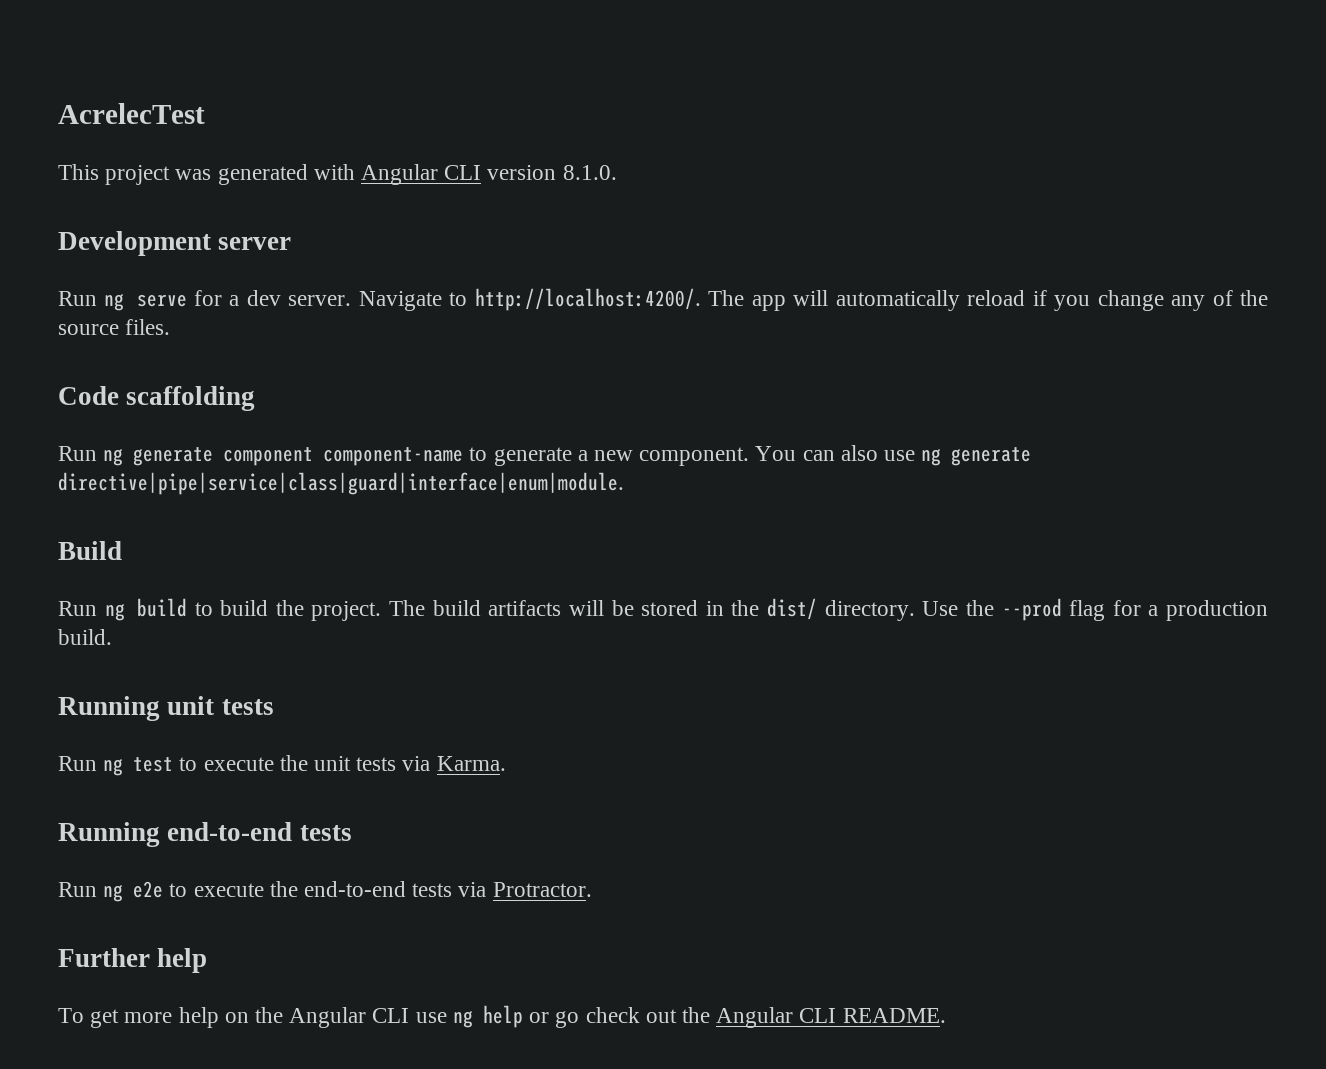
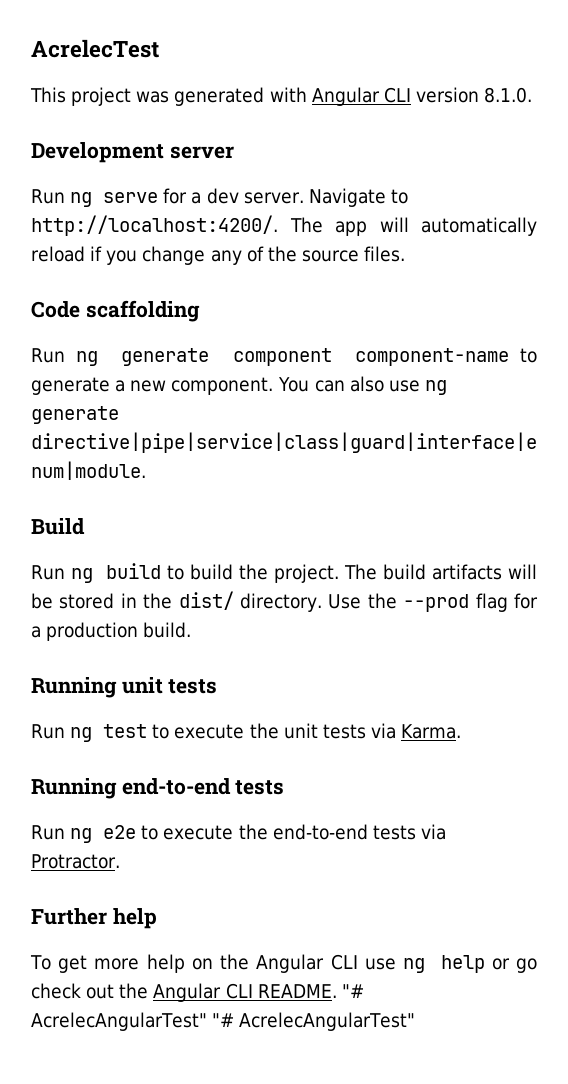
(946, 1015) none -> [341,984,364,998] [31,1012,416,1031] "# AcrelecAngularTest" "# AcrelecAngularTest"

